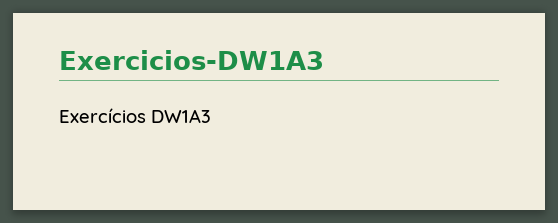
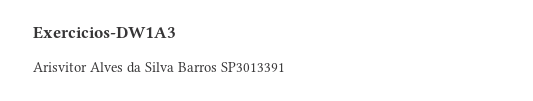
[59,108,211,123] Exercícios DW1A3 -> [33,62,285,73] Arisvitor Alves da Silva Barros SP3013391

